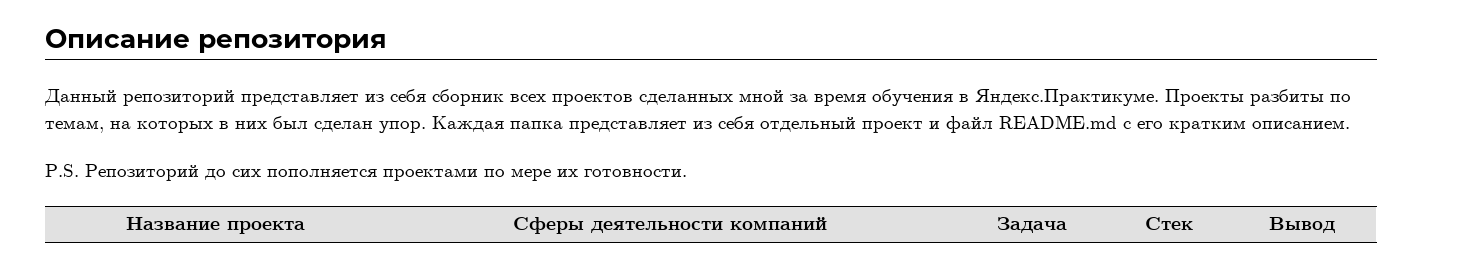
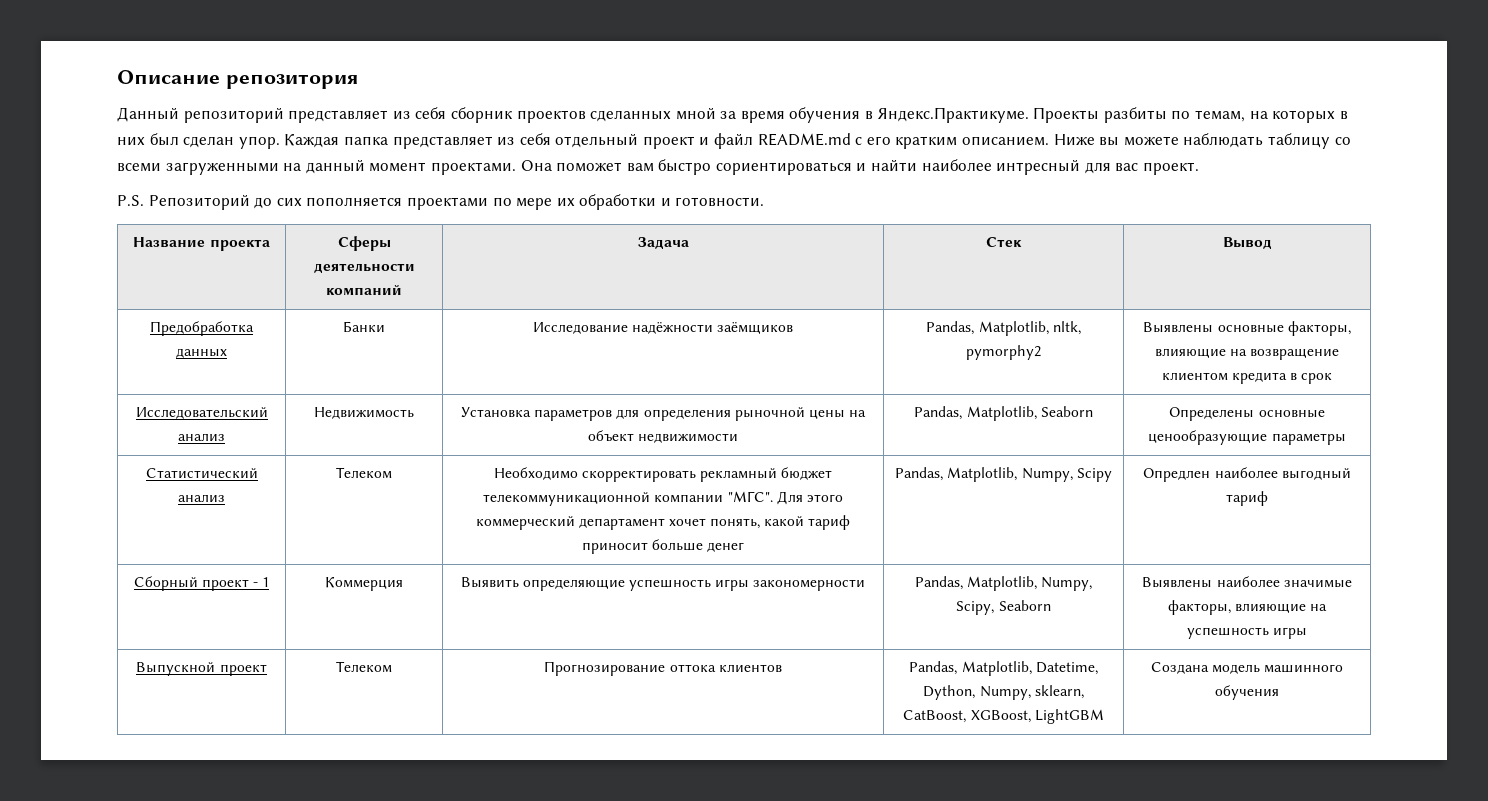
[510,94,546,102] всех -> (513, 115) none
(1350, 124) none -> [1053,133,1351,149] [117,159,1200,175] Ниже вы можете наблюдать таблицу со всеми загруженными на данный момент проектами. Она поможет вам быстро сориентироваться и найти наиболее интресный для вас проект.
(578, 173) none -> [579,194,671,210] обработки и
(1336, 225) none -> [150,321,254,336] [176,348,227,358] [343,321,385,332] [532,322,794,334] [926,321,1081,336] [966,345,1041,360] [1143,321,1351,336] [1154,348,1340,360] [1161,372,1333,384] [135,407,268,419] [178,433,225,441] [314,407,414,419] [460,407,867,421] [587,430,739,443] [914,406,1093,421] [1169,407,1325,421] [1148,430,1346,445] [145,468,258,478] [178,494,225,502] [336,467,392,479] [493,467,833,482] [483,491,843,506] [475,515,851,530] [581,539,745,554] [895,467,1112,482] [1143,467,1351,482] [1226,491,1268,506] [133,576,270,591] [325,577,403,591] [460,577,866,591] [914,576,1093,591] [956,600,1051,615] [1142,576,1352,588] [1167,600,1328,615] [1186,627,1308,639] [136,662,267,676] [336,661,392,673] [544,661,782,676] [909,661,1098,676] [923,685,1084,700] [903,709,1104,724] [1150,662,1344,674] [1215,685,1279,700] // Предобработка данных | Банки | Исследование надёжности заёмщиков | Pandas, Matplotlib, nltk, pymorphy2 | Выявлены основные факторы, влияющие на возвращение клиентом кредита в срок // Исследовательский анализ | Недвижимость | Установка параметров для определения рыночной цены на объект недвижимости | Pandas, Matplotlib, Seaborn | Определены основные ценообразующие параметры // Статистический анализ | Телеком | Необходимо скорректировать рекламный бюджет телекоммуникационной компании "МГС". Для этого коммерческий департамент хочет понять, какой тариф приносит больше денег | Pandas, Matplotlib, Numpy, Scipy | Опредлен наиболее выгодный тариф // Сборный проект - 1 | Коммерция | Выявить определяющие успешность игры закономерности | Pandas, Matplotlib, Numpy, Scipy, Seaborn | Выявлены наиболее значимые факторы, влияющие на успешность игры // Выпускной проект | Телеком | Прогнозирование оттока клиентов | Pandas, Matplotlib, Datetime, Dython, Numpy, sklearn, CatBoost, XGBoost, LightGBM | Создана модель машинного обучения

